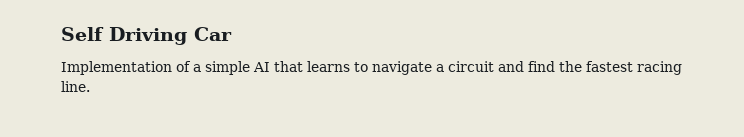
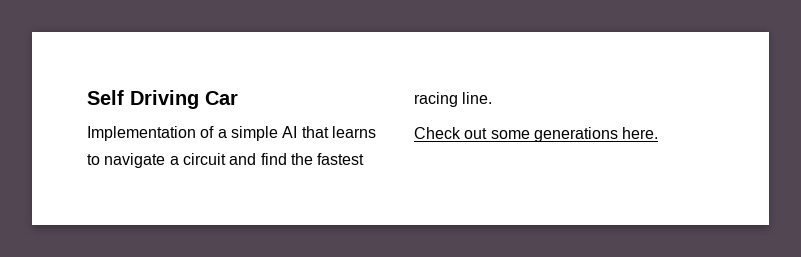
(90, 86) none -> [414,127,659,142] // Check out some generations here.

